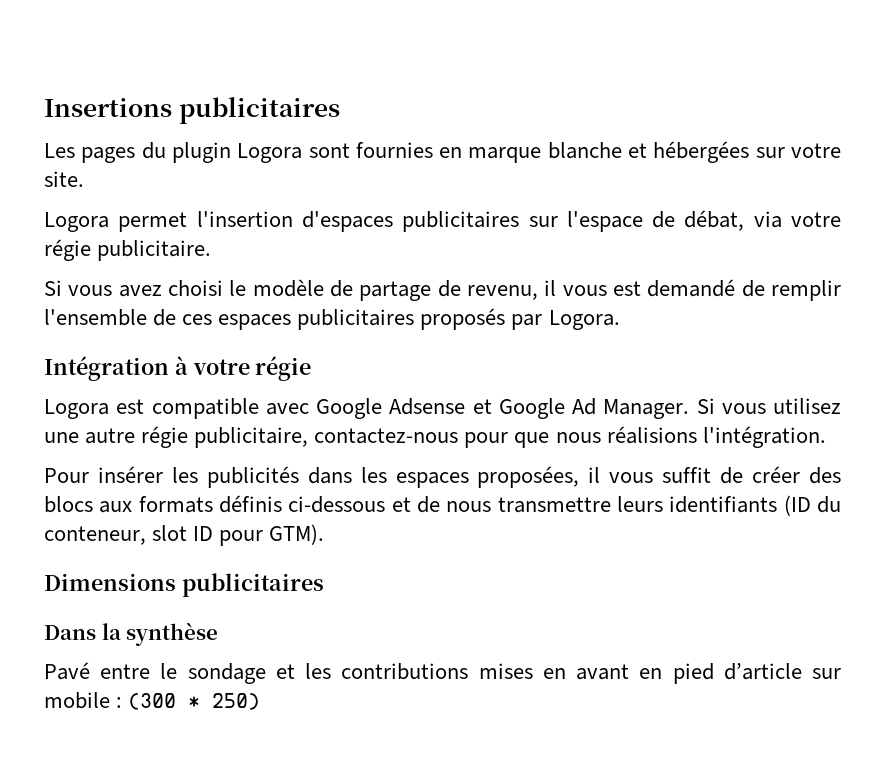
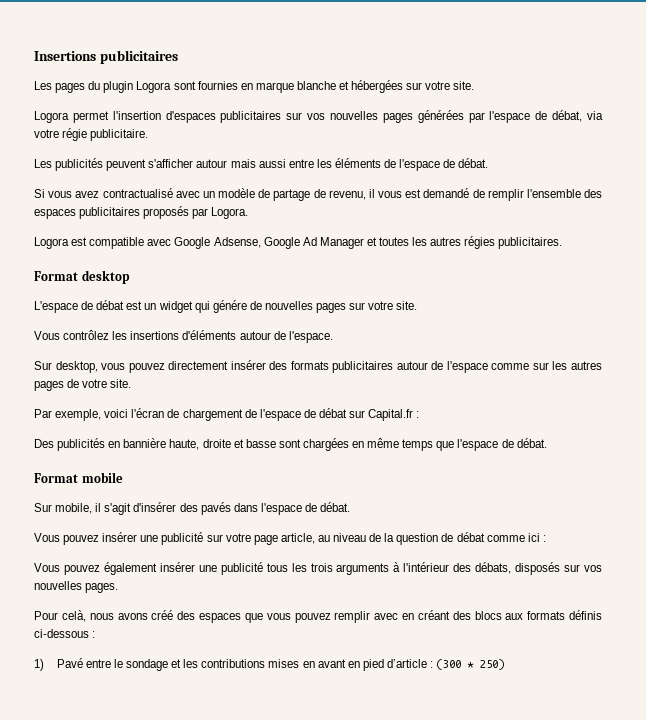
(558, 221) none -> [307,110,485,123] vos nouvelles pages générées par
(212, 250) none -> [34,158,489,171] // Les publicités peuvent s'afficher autour mais aussi entre les éléments de l'espace de débat.
[168,280,247,296] choisi le -> [102,188,215,198] contractualisé avec un
[153,309,213,326] de ces -> [584,189,603,198] des
[44,356,312,381] // Intégration à votre régie -> (249, 213) none
[389,398,841,419] [44,426,826,448] [44,466,801,488] Adsense et Google Ad Manager. Si vous utilisez une autre régie publicitaire, contactez-nous pour que nous réalisions l'intégration. // Pour insérer les publicités dans les espaces proposées, il vous suffit de créer -> [213,236,563,249] [34,270,130,284] [34,300,418,313] [34,330,333,343] [34,360,602,373] [34,379,132,391] [34,408,420,421] [34,438,547,451] [34,472,123,483] [34,502,351,515] [34,532,546,545] [34,562,602,575] [34,581,119,593] [34,610,450,623] Adsense, Google Ad Manager et toutes les autres régies publicitaires. // Format desktop // L'espace de débat est un widget qui génére de nouvelles pages sur votre site. // Vous contrôlez les insertions d'éléments autour de l'espace. // Sur desktop, vous pouvez directement insérer des formats publicitaires autour de l'espace comme sur les autres pages de votre site. // Par exemple, voici l'écran de chargement de l'espace de débat sur Capital.fr : // Des publicités en bannière haute, droite et basse sont chargées en même temps que l'espace de débat. // Format mobile // Sur mobile, il s'agit d'insérer des pavés dans l'espace de débat. // Vous pouvez insérer une publicité sur votre page article, au niveau de la question de débat comme ici : // Vous pouvez également insérer une publicité tous les trois arguments à l'intérieur des débats, disposés sur vos nouvelles pages. // Pour celà, nous avons créé des espaces que vous pouvez remplir avec en créant
[391,495,842,516] [44,524,325,546] [44,573,324,597] [44,622,219,646] et de nous transmettre leurs identifiants (ID du conteneur, slot ID pour GTM). // Dimensions publicitaires // Dans la synthèse // -> [92,631,96,638] [34,659,44,671] : // 1)
[812,668,842,679] [44,692,110,709] sur mobile -> (427, 663) none

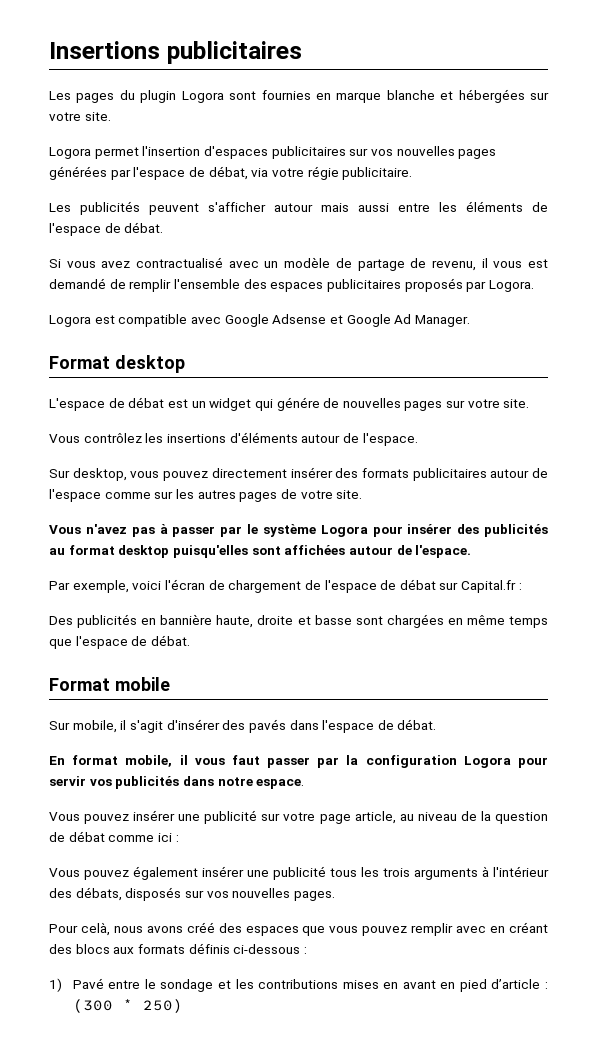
[213,236,563,249] Adsense, Google Ad Manager et toutes les autres régies publicitaires. -> [272,314,470,327] Adsense et Google Ad Manager.
(132, 383) none -> [49,524,548,537] [49,545,472,558] // Vous n'avez pas à passer par le système Logora pour insérer des publicités au format desktop puisqu'elles sont affichées autour de l'espace.
(351, 507) none -> [49,755,548,768] [49,776,305,789] // En format mobile, il vous faut passer par la configuration Logora pour servir vos publicités dans notre espace.

